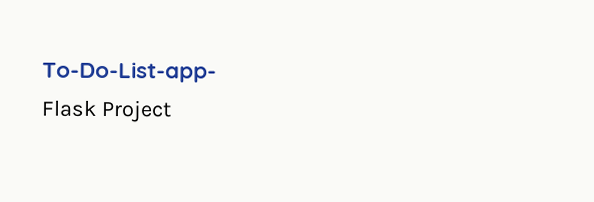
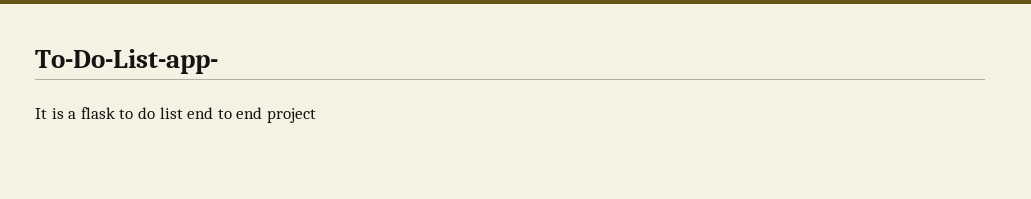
[41,99,172,123] Flask Project -> [35,107,316,123] It is a flask to do list end to end project

